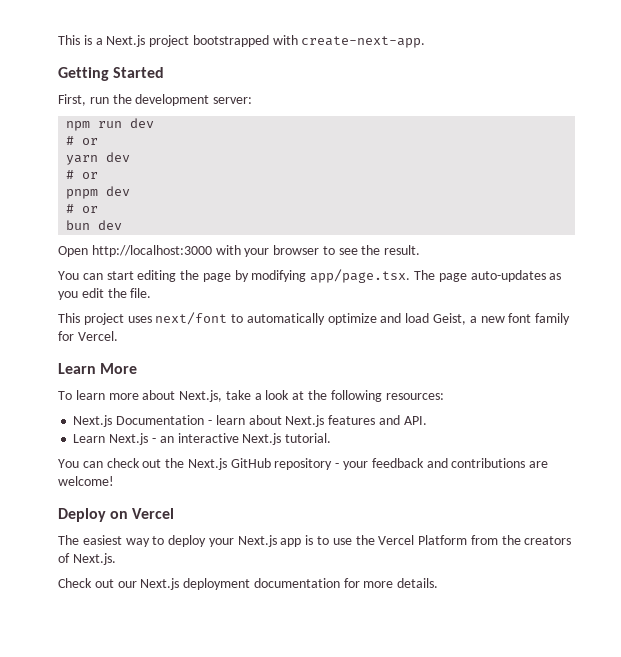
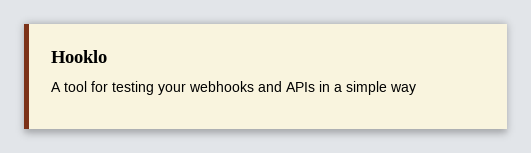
[58,35,426,48] [58,67,165,81] [58,94,253,106] [66,118,155,131] [66,136,99,145] [66,152,131,165] [66,170,99,179] [66,186,131,199] [66,204,99,213] [66,220,123,230] [58,245,421,257] [58,269,562,283] [58,288,152,300] [58,312,571,325] [58,331,118,341] [58,363,138,374] [58,390,444,402] [73,415,427,427] [73,433,332,445] [58,458,549,470] [58,476,114,486] [58,508,175,522] [58,535,572,547] [58,553,116,565] [58,578,439,590] This is a Next.js project bootstrapped with create-next-app. // Getting Started // First, run the development server: // npm run dev // # or // yarn dev // # or // pnpm dev // # or // bun dev // Open http://localhost:3000 with your browser to see the result. // You can start editing the page by modifying app/page.tsx. The page auto-updates as you edit the file. // This project uses next/font to automatically optimize and load Geist, a new font family for Vercel. // Learn More // To learn more about Next.js, take a look at the following resources: // Next.js Documentation - learn about Next.js features and API. // Learn Next.js - an interactive Next.js tutorial. // You can check out the Next.js GitHub repository - your feedback and contributions are welcome! // Deploy on Vercel // The easiest way to deploy your Next.js app is to use the Vercel Platform from the creators of Next.js. // Check out our Next.js deployment documentation for more details. -> [51,50,107,63] [51,81,416,95] Hooklo // A tool for testing your webhooks and APIs in a simple way

